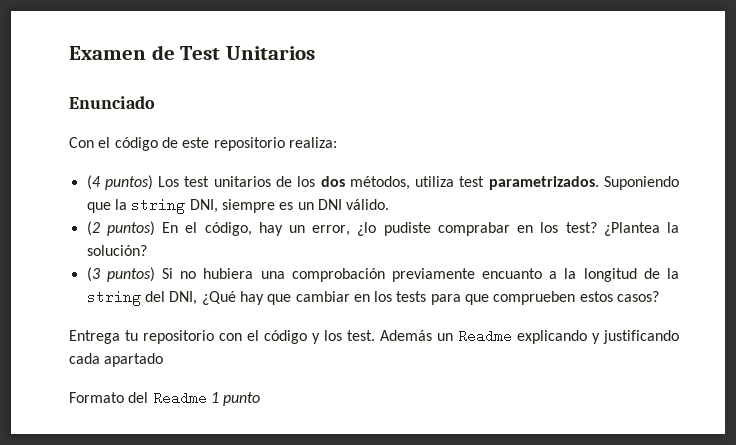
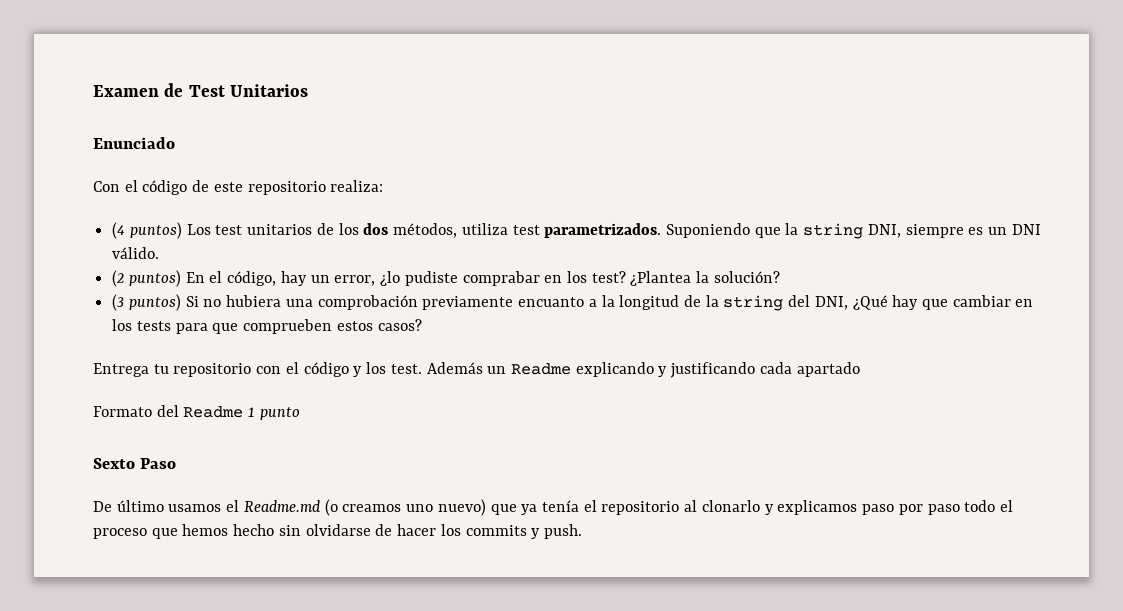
(261, 399) none -> [93,458,176,469] [93,499,1013,516] [93,524,582,539] // Sexto Paso // De último usamos el Readme.md (o creamos uno nuevo) que ya tenía el repositorio al clonarlo y explicamos paso por paso todo el proceso que hemos hecho sin olvidarse de hacer los commits y push.

